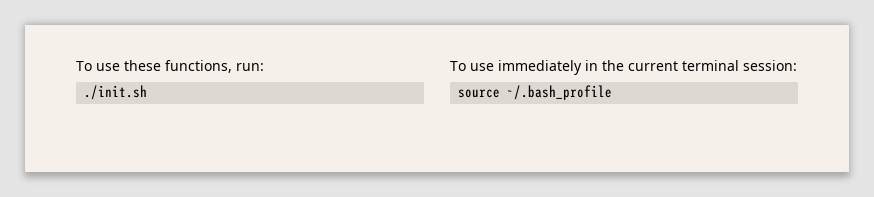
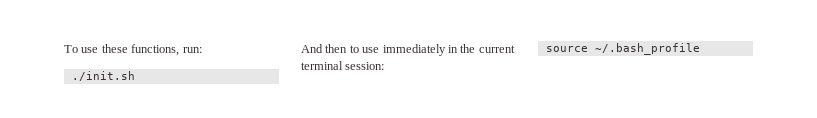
[450,61,466,71] To -> [301,44,359,53] And then to

